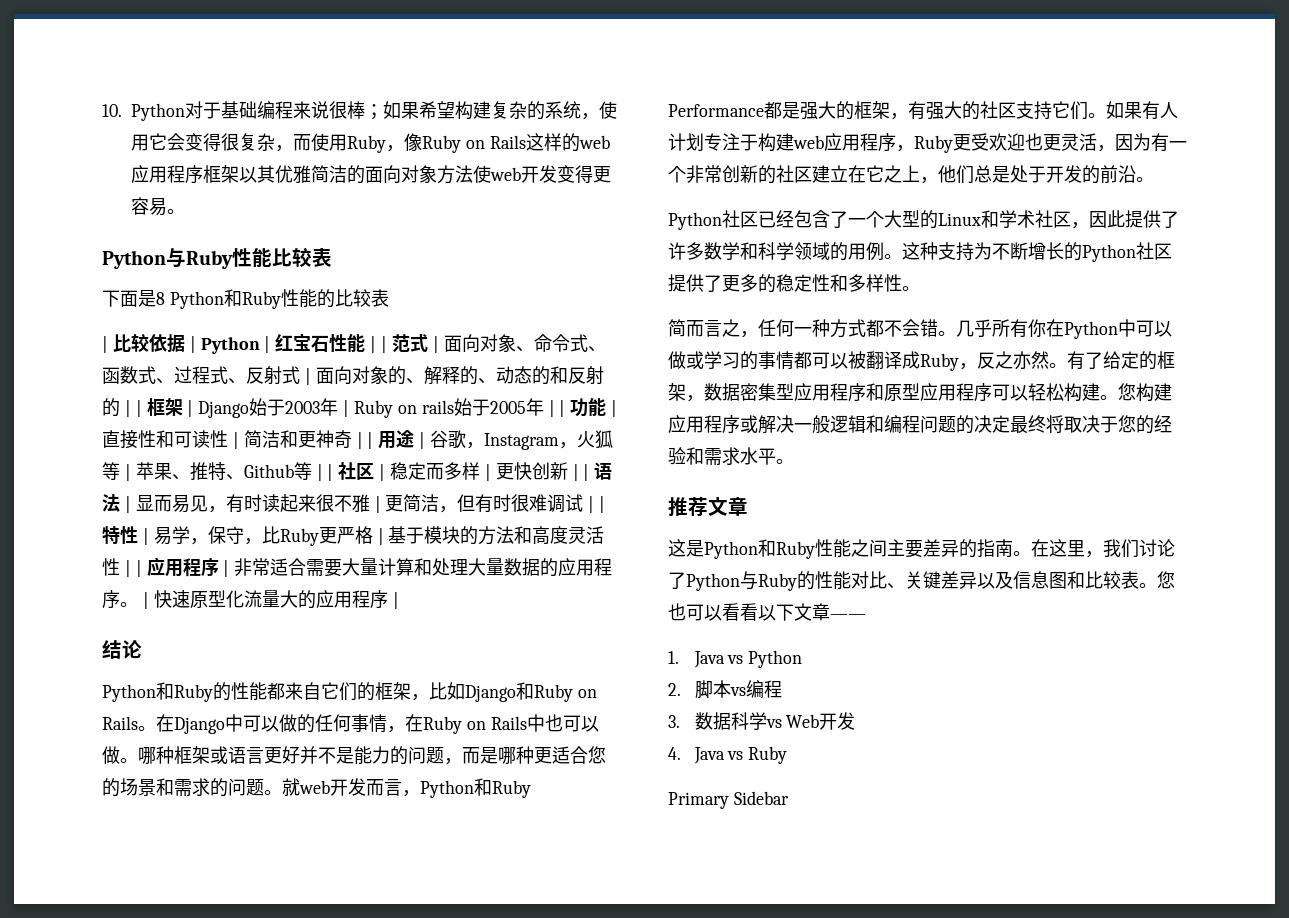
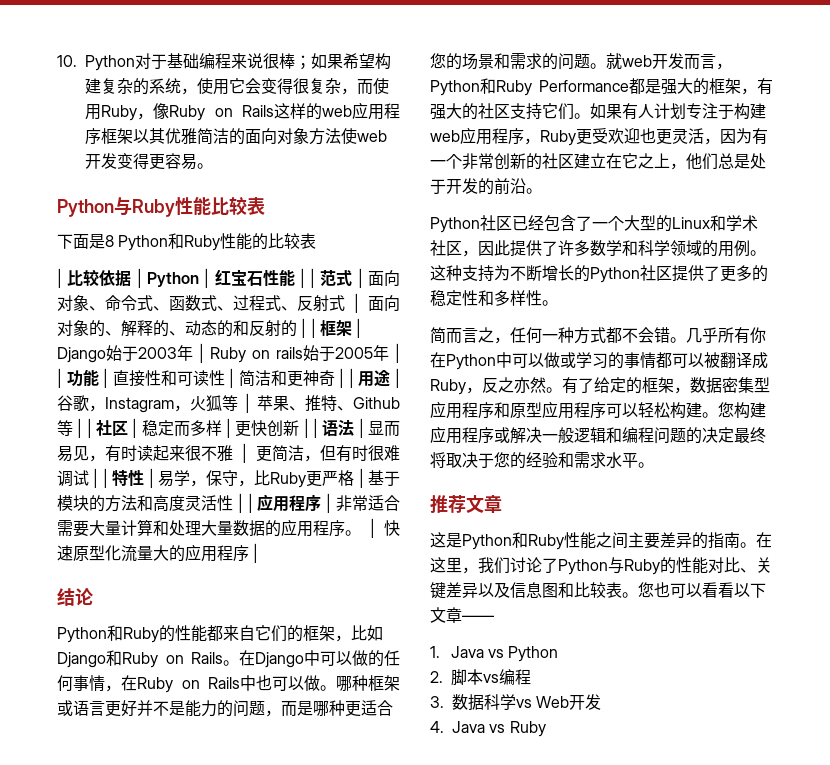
[668,791,789,809] // Primary Sidebar -> (546, 729) none

